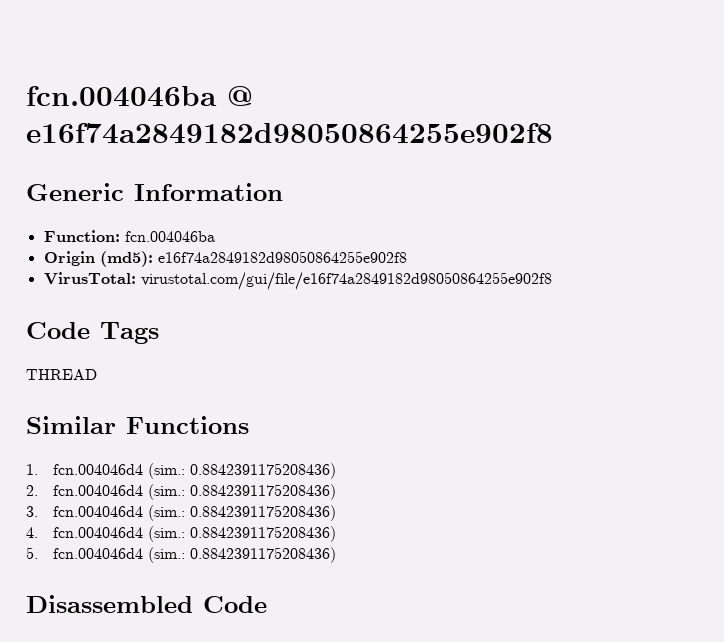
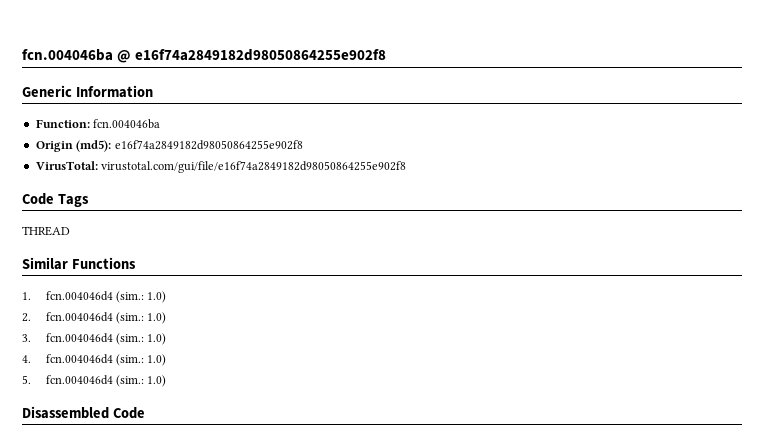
[189,463,336,479] 0.8842391175208436) -> [147,291,167,303] 1.0)
[189,484,336,500] 0.8842391175208436) -> [147,312,167,324] 1.0)
[189,505,336,521] 0.8842391175208436) -> [147,333,167,345] 1.0)
[189,526,336,542] 0.8842391175208436) -> [147,354,167,366] 1.0)
[189,547,336,563] 0.8842391175208436) -> [147,375,167,387] 1.0)

